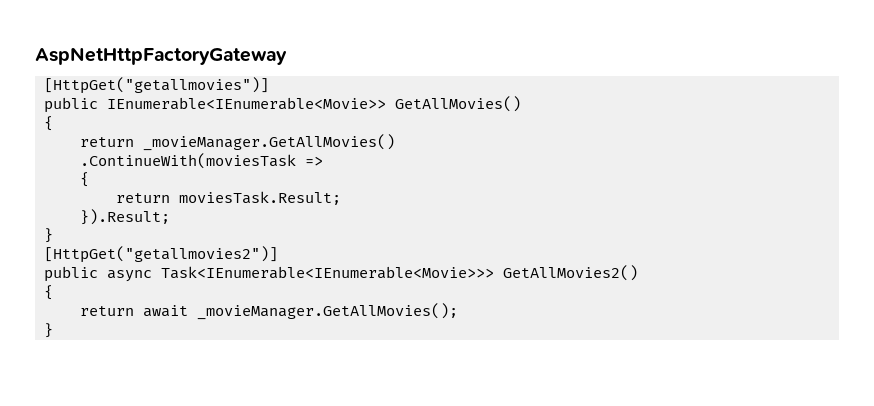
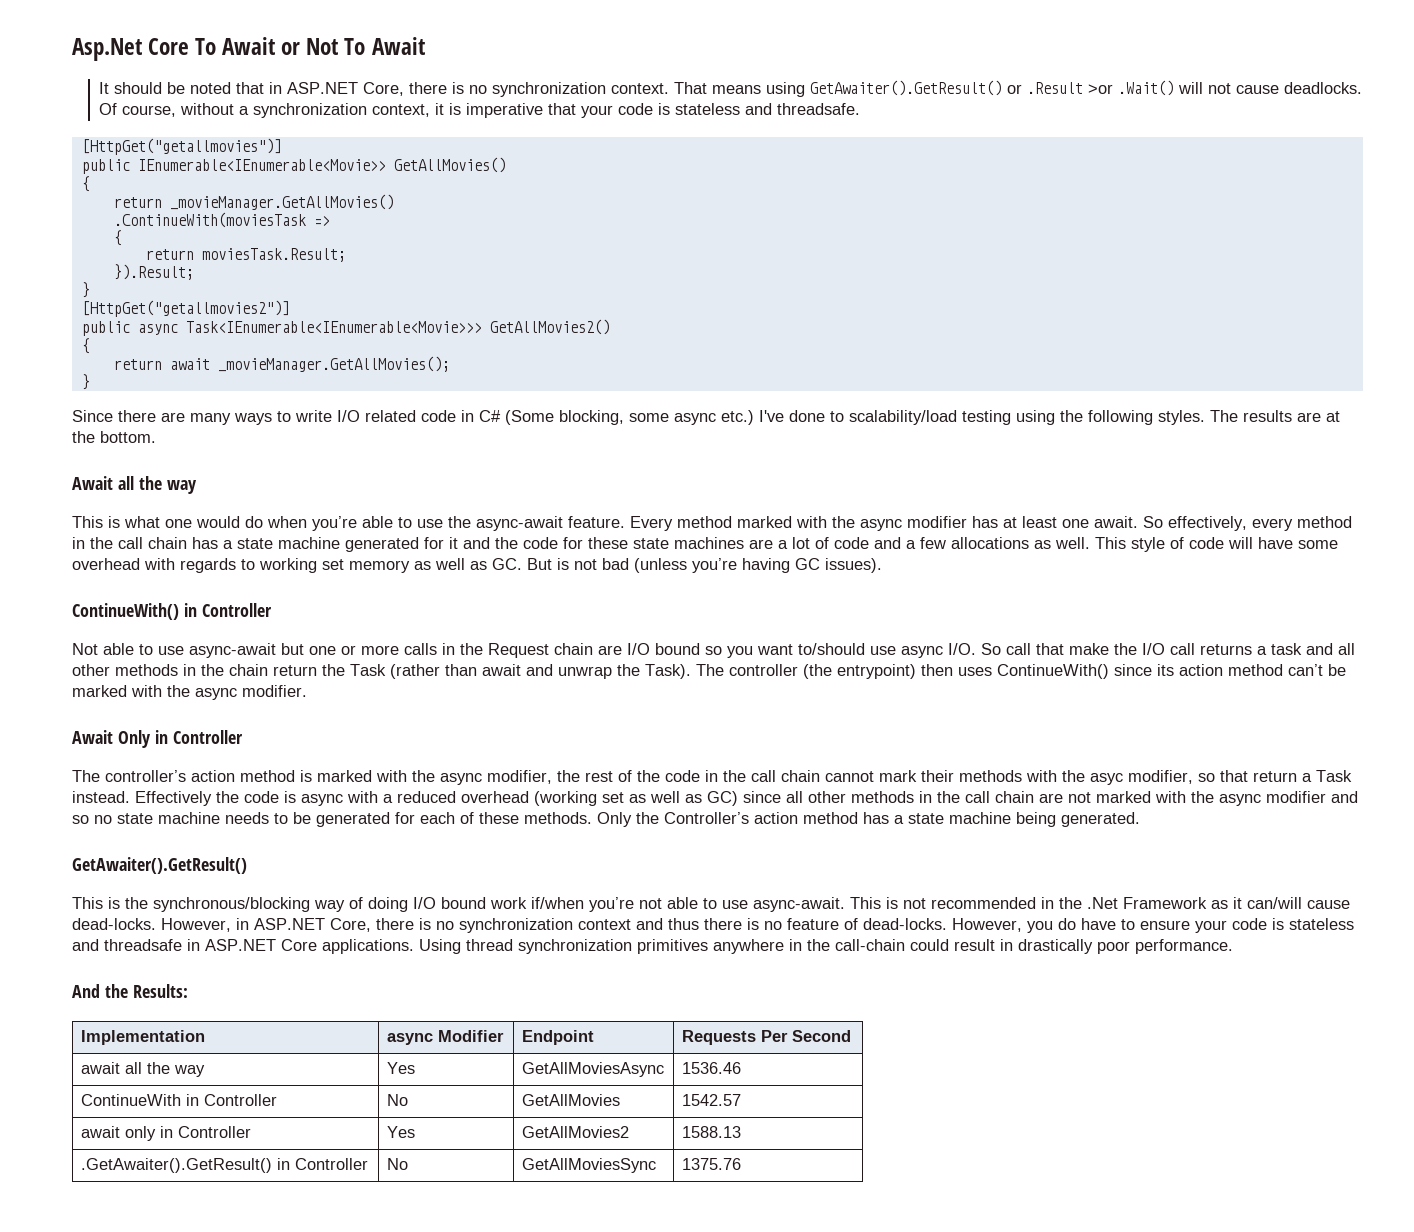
[35,47,287,65] AspNetHttpFactoryGateway -> [72,37,425,61] [99,80,1363,97] [99,103,861,118] Asp.Net Core To Await or Not To Await // It should be noted that in ASP.NET Core, there is no synchronization context. That means using GetAwaiter().GetResult() or .Result >or .Wait() will not cause deadlocks. Of course, without a synchronization context, it is imperative that your code is stateless and threadsafe.
(54, 330) none -> [72,410,1340,425] [72,431,156,443] [72,476,197,494] [72,516,1352,531] [72,537,1338,552] [72,558,882,573] [72,603,272,620] [72,643,1355,658] [72,664,1346,679] [72,685,307,700] [72,730,243,748] [72,770,1352,785] [72,791,1358,806] [72,812,1140,827] [72,857,247,874] [72,897,1350,912] [72,918,1354,933] [72,939,1233,954] [72,984,188,998] [80,1030,205,1045] [386,1030,504,1045] [521,1030,594,1045] [681,1030,851,1045] [80,1062,205,1077] [386,1062,415,1074] [521,1062,664,1077] [681,1062,741,1074] [80,1094,277,1106] [386,1094,408,1106] [521,1094,620,1106] [681,1094,741,1106] [80,1126,251,1141] [386,1126,415,1138] [521,1126,629,1138] [681,1126,741,1138] [80,1158,368,1173] [386,1158,408,1170] [521,1158,656,1173] [681,1158,741,1170] // Since there are many ways to write I/O related code in C# (Some blocking, some async etc.) I've done to scalability/load testing using the following styles. The results are at the bottom. // Await all the way // This is what one would do when you’re able to use the async-await feature. Every method marked with the async modifier has at least one await. So effectively, every method in the call chain has a state machine generated for it and the code for these state machines are a lot of code and a few allocations as well. This style of code will have some overhead with regards to working set memory as well as GC. But is not bad (unless you’re having GC issues). // ContinueWith() in Controller // Not able to use async-await but one or more calls in the Request chain are I/O bound so you want to/should use async I/O. So call that make the I/O call returns a task and all other methods in the chain return the Task (rather than await and unwrap the Task). The controller (the entrypoint) then uses ContinueWith() since its action method can’t be marked with the async modifier. // Await Only in Controller // The controller’s action method is marked with the async modifier, the rest of the code in the call chain cannot mark their methods with the asyc modifier, so that return a Task instead. Effectively the code is async with a reduced overhead (working set as well as GC) since all other methods in the call chain are not marked with the async modifier and so no state machine needs to be generated for each of these methods. Only the Controller’s action method has a state machine being generated. // GetAwaiter().GetResult() // This is the synchronous/blocking way of doing I/O bound work if/when you’re not able to use async-await. This is not recommended in the .Net Framework as it can/will cause dead-locks. However, in ASP.NET Core, there is no synchronization context and thus there is no feature of dead-locks. However, you do have to ensure your code is stateless and threadsafe in ASP.NET Core applications. Using thread synchronization primitives anywhere in the call-chain could result in drastically poor performance. // And the Results: // Implementation | async Modifier | Endpoint | Requests Per Second // await all the way | Yes | GetAllMoviesAsync | 1536.46 // ContinueWith in Controller | No | GetAllMovies | 1542.57 // await only in Controller | Yes | GetAllMovies2 | 1588.13 // .GetAwaiter().GetResult() in Controller | No | GetAllMoviesSync | 1375.76

